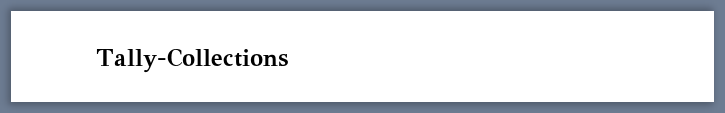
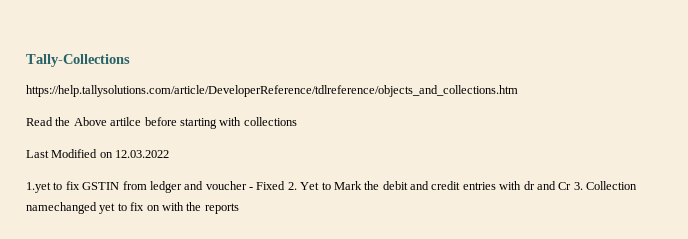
(289, 60) none -> [26,85,518,97] [26,117,297,129] [26,149,170,158] [26,181,637,193] [26,202,239,214] // https://help.tallysolutions.com/article/DeveloperReference/tdlreference/objects_and_collections.htm // Read the Above artilce before starting with collections // Last Modified on 12.03.2022 // 1.yet to fix GSTIN from ledger and voucher - Fixed 2. Yet to Mark the debit and credit entries with dr and Cr 3. Collection namechanged yet to fix on with the reports

